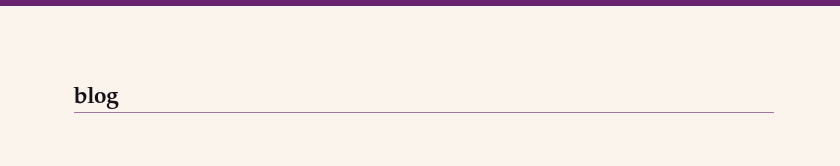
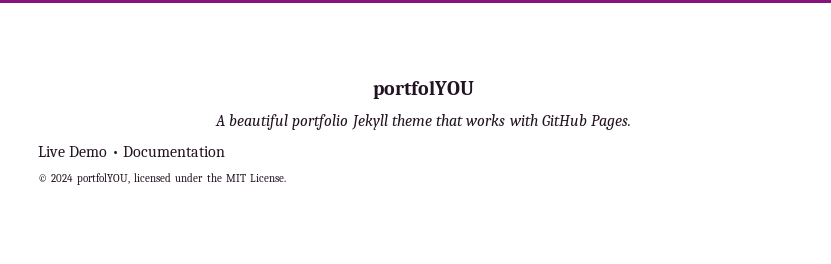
[73,87,119,109] blog -> [373,80,474,99] [214,114,632,130] [38,146,225,157] [38,173,287,185] portfolYOU // A beautiful portfolio Jekyll theme that works with GitHub Pages. // Live Demo • Documentation // © 2024 portfolYOU, licensed under the MIT License.

